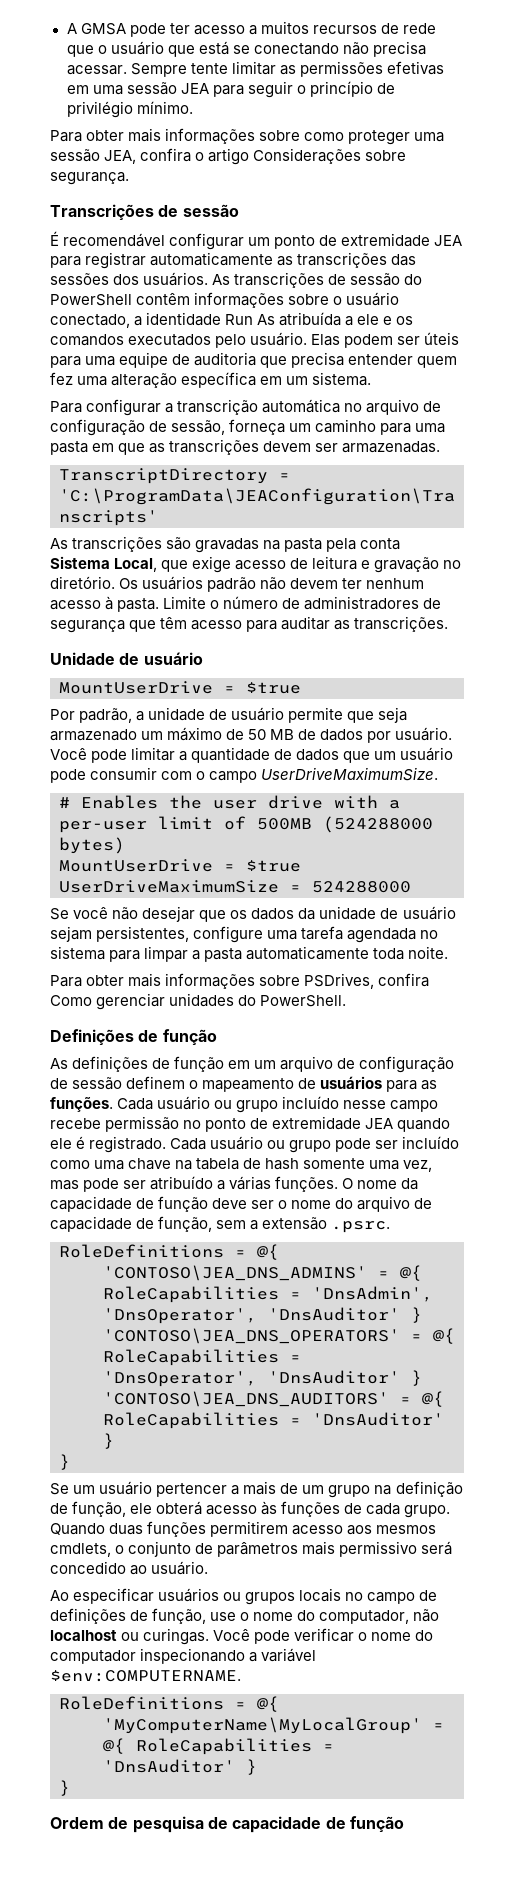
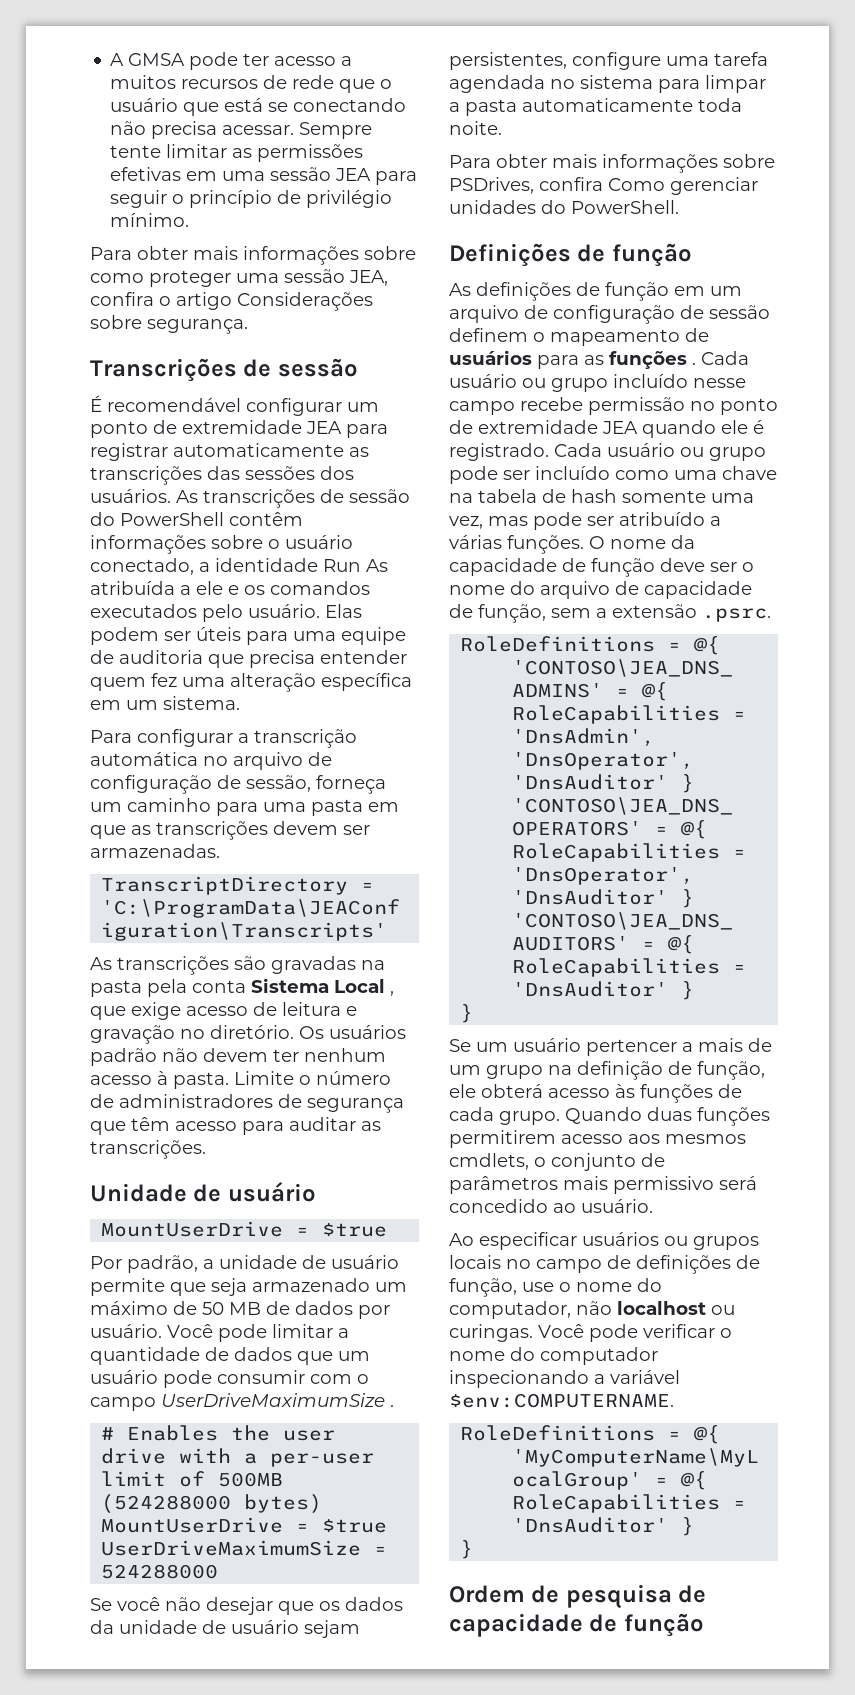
[114,558,158,572] Local, -> [334,979,394,996] Local ,
[261,767,439,781] UserDriveMaximumSize. -> [161,1393,394,1407] UserDriveMaximumSize .
[50,1097,113,1112] funções. -> [609,351,696,369] funções .

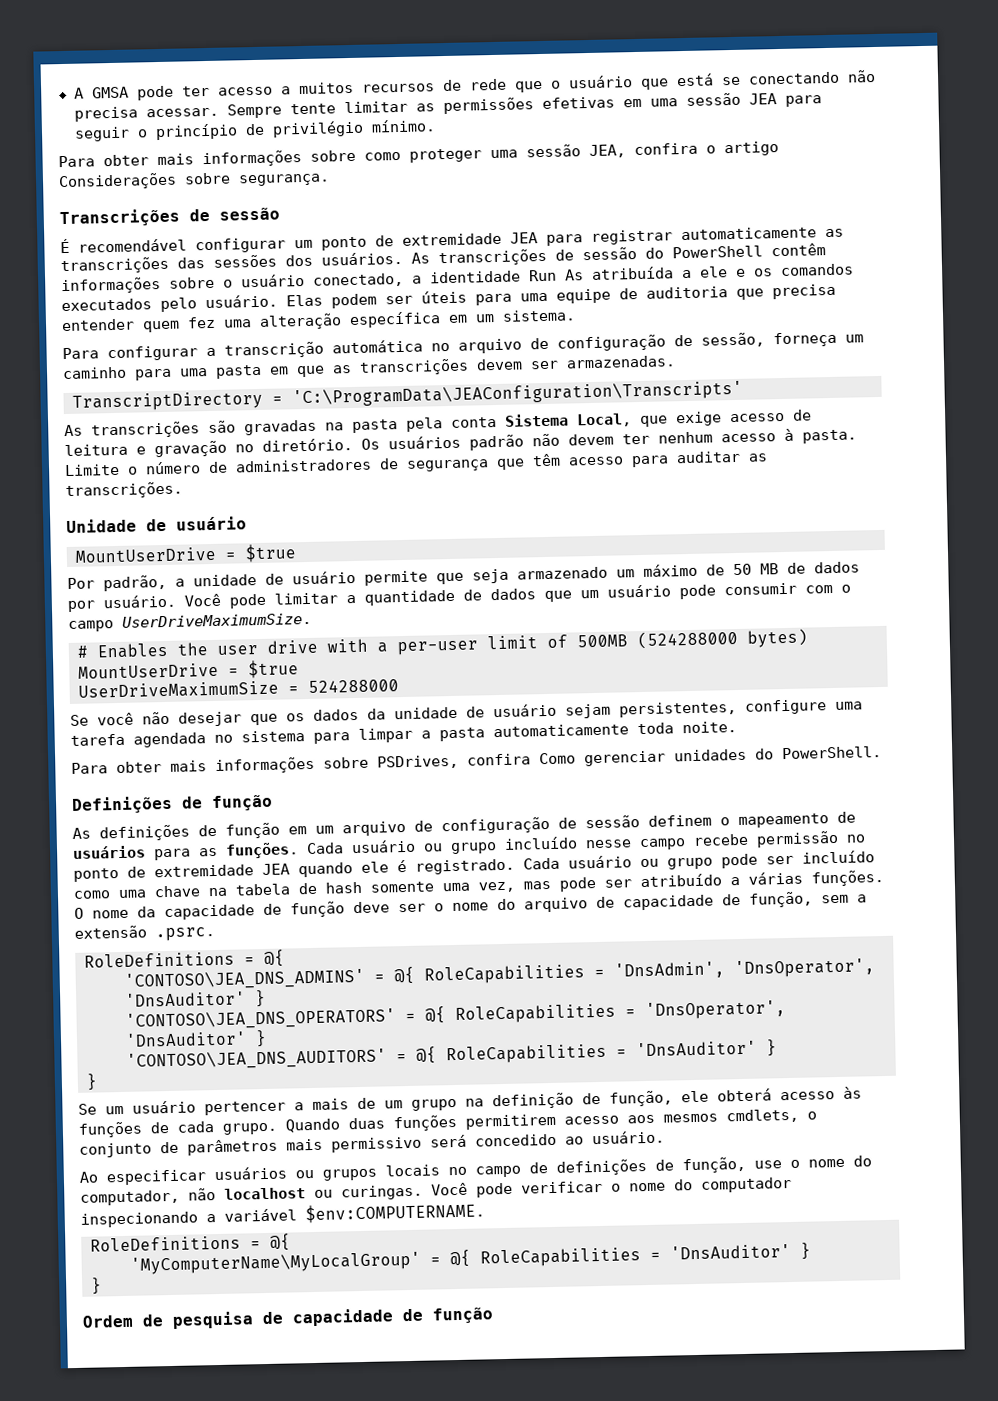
[334,979,394,996] Local , -> [577,413,632,428] Local,
[161,1393,394,1407] UserDriveMaximumSize . -> [122,612,312,628] UserDriveMaximumSize.
[609,351,696,369] funções . -> [225,842,299,859] funções.

